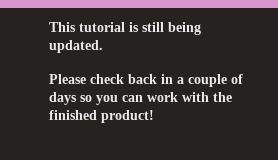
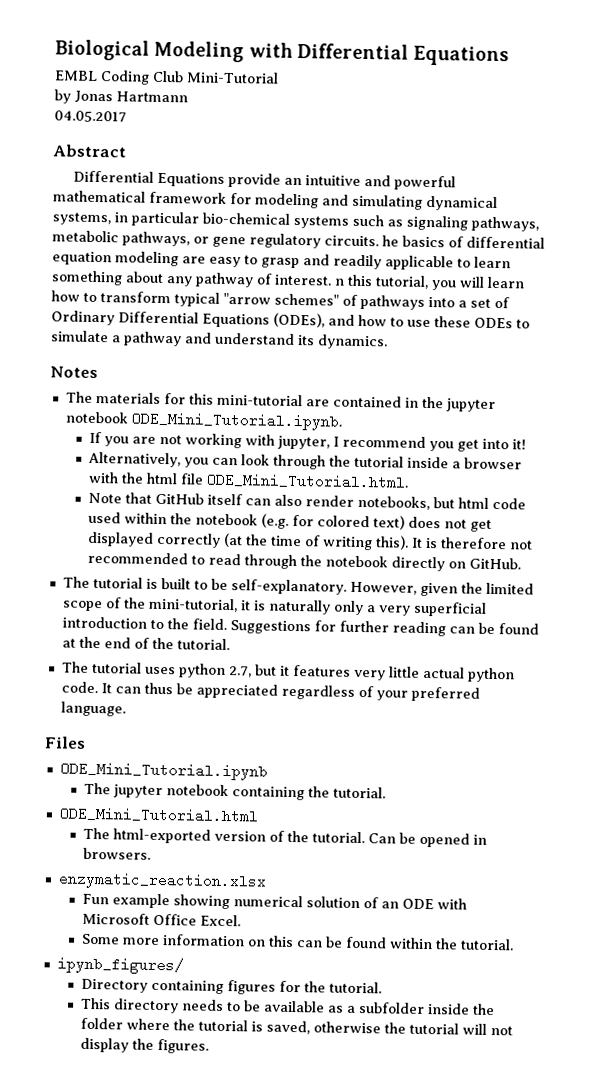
[49,22,201,35] [49,40,103,53] [49,74,243,87] [49,92,232,105] [49,110,154,123] This tutorial is still being updated. // Please check back in a couple of days so you can work with the finished product! -> [55,39,510,67] [54,70,279,85] [54,89,188,104] [54,110,127,123] [52,144,126,158] [72,170,456,191] [53,190,498,212] [52,211,539,232] [52,230,545,249] [52,251,511,271] [51,270,525,291] [51,290,510,310] [51,310,530,329] [51,330,388,350] [50,366,98,379] [65,391,496,412] [64,411,342,431] [89,431,527,452] [88,451,523,470] [88,471,410,490] [88,492,527,511] [88,511,493,532] [87,531,534,551] [87,551,522,572] [62,576,534,597] [61,597,487,617] [61,616,539,637] [61,636,230,651] [61,661,515,683] [60,681,480,702] [60,701,126,717] [44,736,86,749] [59,761,268,781] [84,782,387,801] [58,806,259,824] [83,827,488,848] [83,847,152,860] [57,871,267,891] [82,893,468,910] [82,912,242,927] [81,933,515,951] [56,956,184,975] [81,978,383,995] [81,997,496,1016] [80,1017,514,1036] [80,1037,210,1054] Biological Modeling with Differential Equations // EMBL Coding Club Mini-Tutorial // by Jonas Hartmann // 04.05.2017 // Abstract // Differential Equations provide an intuitive and powerful mathematical framework for modeling and simulating dynamical systems, in particular bio-chemical systems such as signaling pathways, metabolic pathways, or gene regulatory circuits. he basics of differential equation modeling are easy to grasp and readily applicable to learn something about any pathway of interest. n this tutorial, you will learn how to transform typical "arrow schemes" of pathways into a set of Ordinary Differential Equations (ODEs), and how to use these ODEs to simulate a pathway and understand its dynamics. // Notes // The materials for this mini-tutorial are contained in the jupyter notebook ODE_Mini_Tutorial.ipynb. // If you are not working with jupyter, I recommend you get into it! // Alternatively, you can look through the tutorial inside a browser with the html file ODE_Mini_Tutorial.html. // Note that GitHub itself can also render notebooks, but html code used within the notebook (e.g. for colored text) does not get displayed correctly (at the time of writing this). It is therefore not recommended to read through the notebook directly on GitHub. // The tutorial is built to be self-explanatory. However, given the limited scope of the mini-tutorial, it is naturally only a very superficial introduction to the field. Suggestions for further reading can be found at the end of the tutorial. // The tutorial uses python 2.7, but it features very little actual python code. It can thus be appreciated regardless of your preferred language. // Files // ODE_Mini_Tutorial.ipynb // The jupyter notebook containing the tutorial. // ODE_Mini_Tutorial.html // The html-exported version of the tutorial. Can be opened in browsers. // enzymatic_reaction.xlsx // Fun example showing numerical solution of an ODE with Microsoft Office Excel. // Some more information on this can be found within the tutorial. // ipynb_figures/ // Directory containing figures for the tutorial. // This directory needs to be available as a subfolder inside the folder where the tutorial is saved, otherwise the tutorial will not display the figures.

